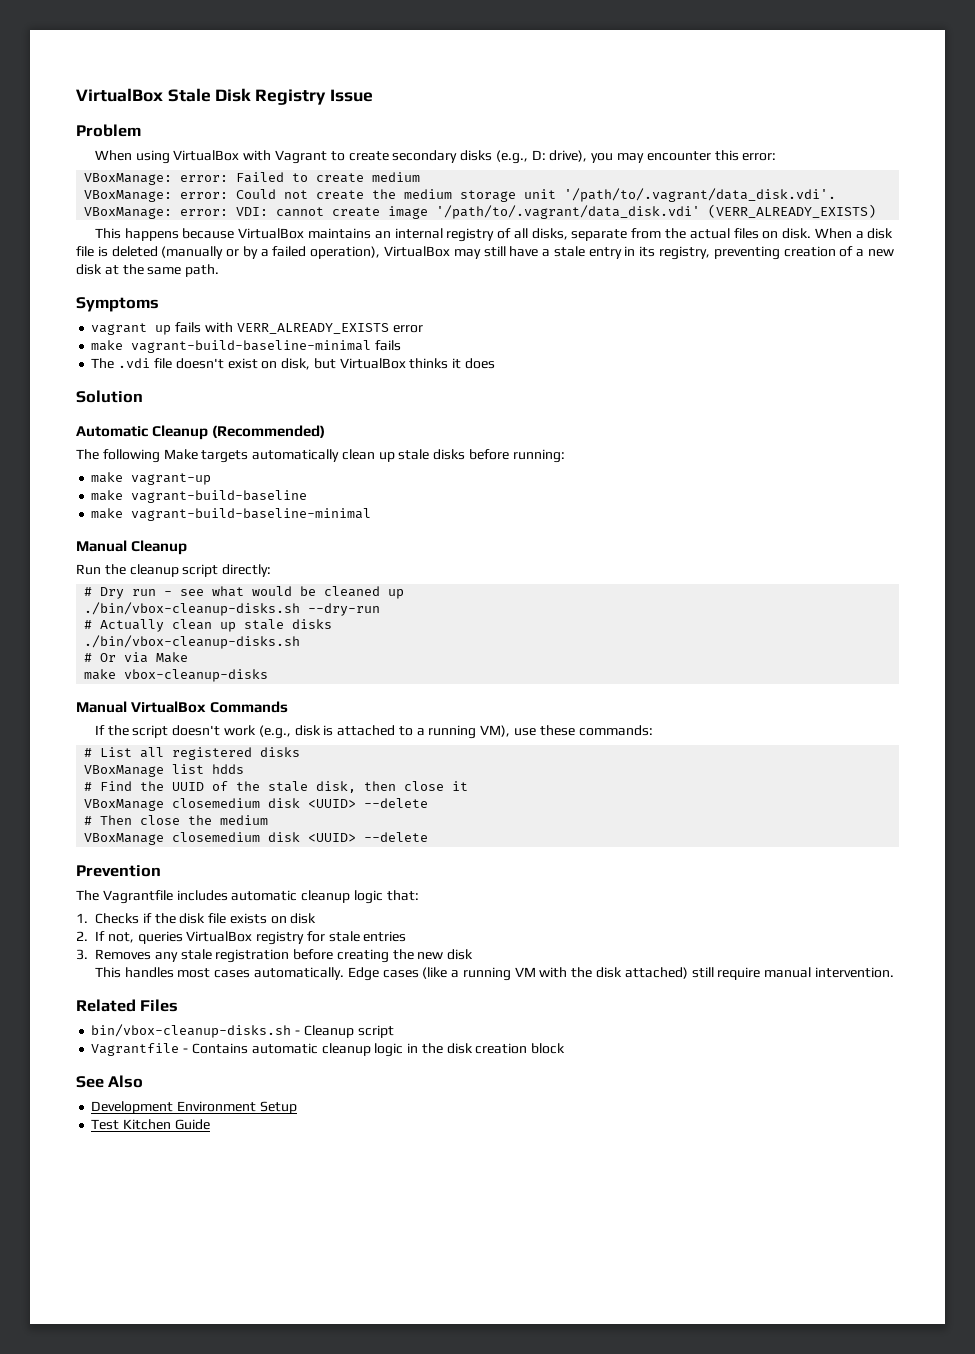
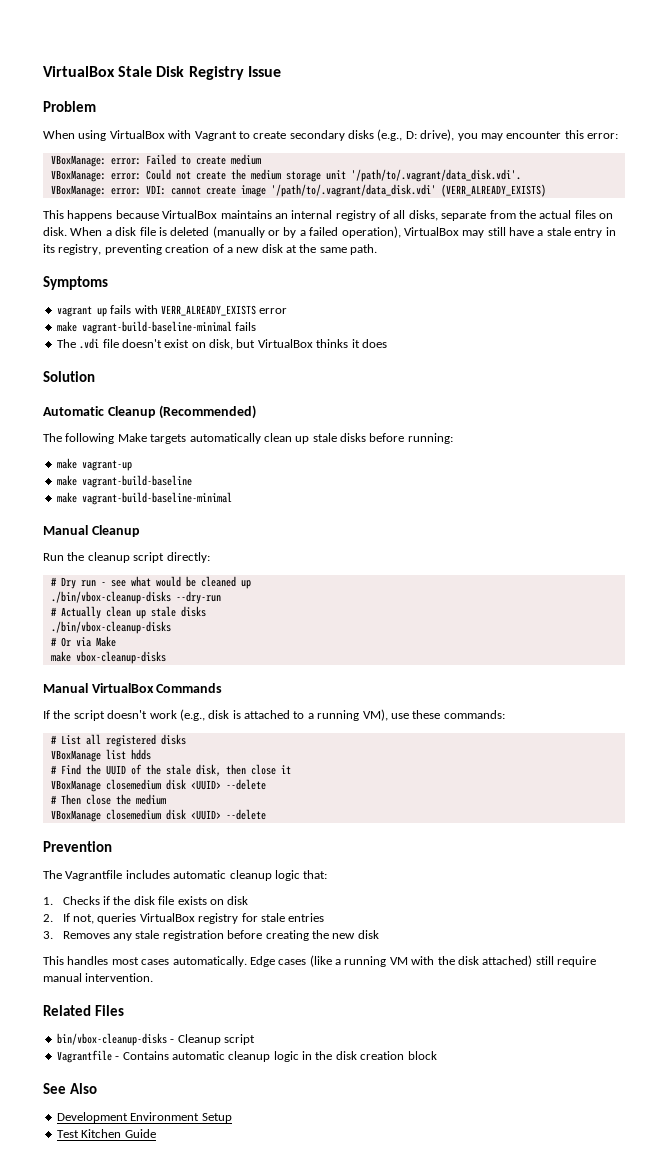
[84,602,301,616] ./bin/vbox-cleanup-disks.sh -> [50,591,171,604] ./bin/vbox-cleanup-disks
[84,635,301,649] ./bin/vbox-cleanup-disks.sh -> [50,621,171,634] ./bin/vbox-cleanup-disks
[91,1024,292,1038] bin/vbox-cleanup-disks.sh -> [56,1033,167,1046] bin/vbox-cleanup-disks

